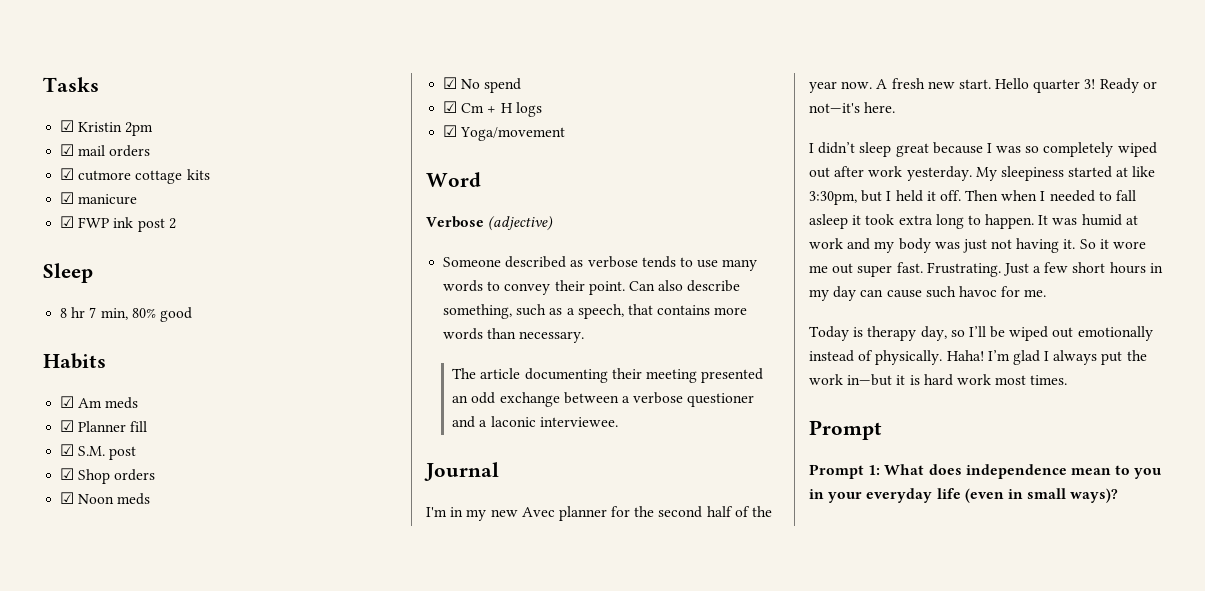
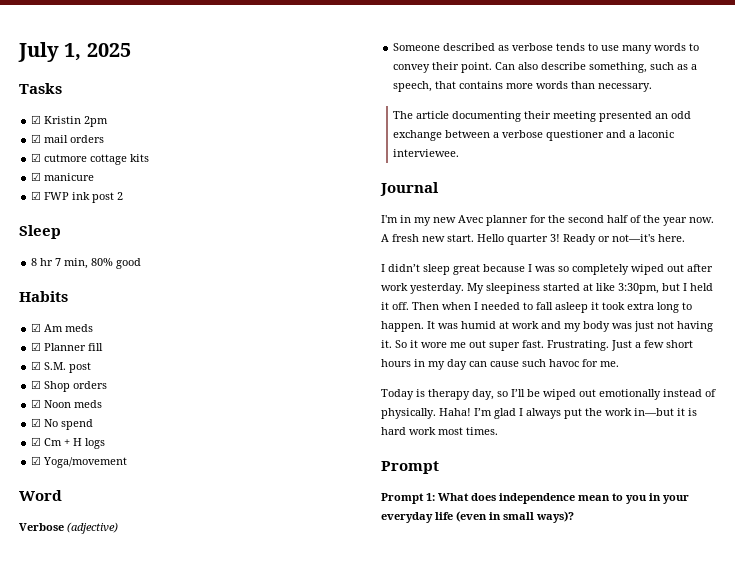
(43, 84) none -> [18,42,131,62] July 1, 2025 //

